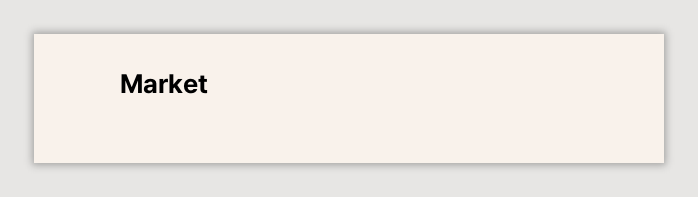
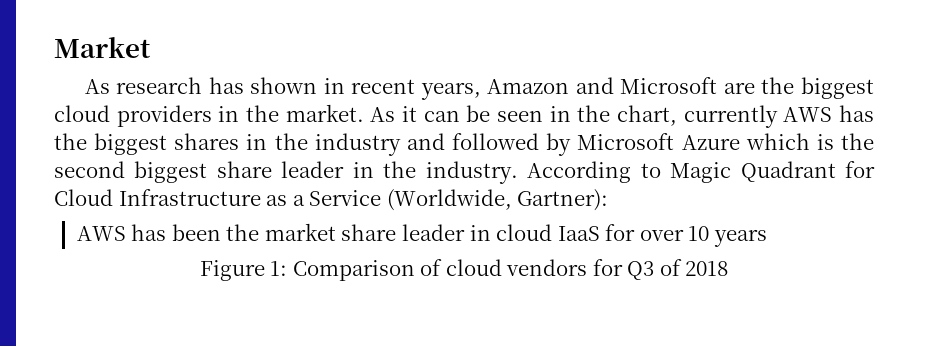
(208, 84) none -> [84,77,874,100] [54,104,874,128] [54,133,875,156] [54,161,876,184] [54,189,609,211] [76,223,767,247] [199,259,729,281] // As research has shown in recent years, Amazon and Microsoft are the biggest cloud providers in the market. As it can be seen in the chart, currently AWS has the biggest shares in the industry and followed by Microsoft Azure which is the second biggest share leader in the industry. According to Magic Quadrant for Cloud Infrastructure as a Service (Worldwide, Gartner): // AWS has been the market share leader in cloud IaaS for over 10 years // Figure 1: Comparison of cloud vendors for Q3 of 2018

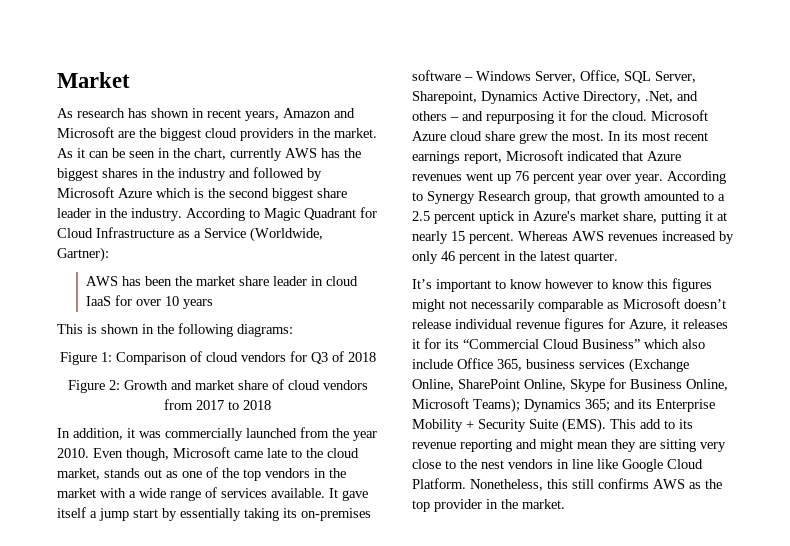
(767, 238) none -> [57,323,293,337] // This is shown in the following diagrams:
(729, 268) none -> [67,379,368,393] [164,399,271,410] [57,427,377,441] [57,447,359,461] [57,467,346,481] [57,487,368,501] [57,507,371,521] [412,70,696,83] [412,91,698,104] [412,110,708,124] [412,131,708,144] [412,150,681,164] [412,171,726,184] [412,191,725,204] [412,211,727,224] [412,231,734,244] [412,251,618,264] [412,278,712,292] [412,298,726,312] [412,318,728,332] [412,338,705,349] [412,358,689,373] [412,378,728,392] [412,398,715,413] [412,418,693,433] [412,439,726,452] [412,459,703,472] [412,478,722,491] [412,499,565,512] // Figure 2: Growth and market share of cloud vendors from 2017 to 2018 // In addition, it was commercially launched from the year 2010. Even though, Microsoft came late to the cloud market, stands out as one of the top vendors in the market with a wide range of services available. It gave itself a jump start by essentially taking its on-premises software – Windows Server, Office, SQL Server, Sharepoint, Dynamics Active Directory, .Net, and others – and repurposing it for the cloud. Microsoft Azure cloud share grew the most. In its most recent earnings report, Microsoft indicated that Azure revenues went up 76 percent year over year. According to Synergy Research group, that growth amounted to a 2.5 percent uptick in Azure's market share, putting it at nearly 15 percent. Whereas AWS revenues increased by only 46 percent in the latest quarter. // It’s important to know however to know this figures might not necessarily comparable as Microsoft doesn’t release individual revenue figures for Azure, it releases it for its “Commercial Cloud Business” which also include Office 365, business services (Exchange Online, SharePoint Online, Skype for Business Online, Microsoft Teams); Dynamics 365; and its Enterprise Mobility + Security Suite (EMS). This add to its revenue reporting and might mean they are sitting very close to the nest vendors in line like Google Cloud Platform. Nonetheless, this still confirms AWS as the top provider in the market.

